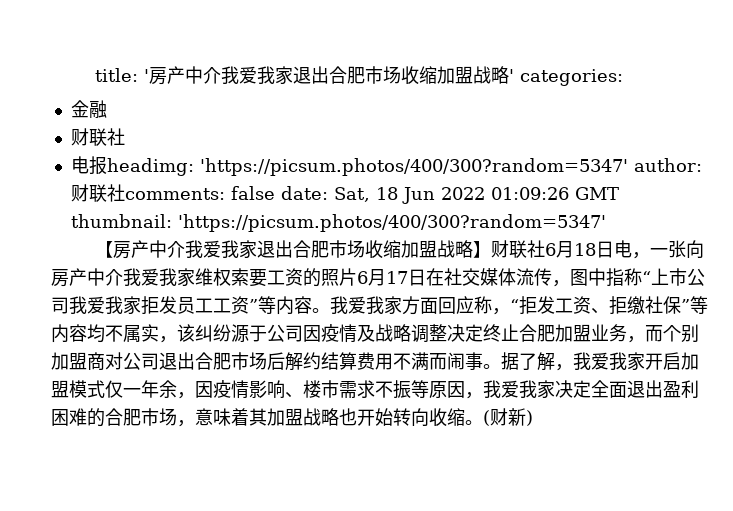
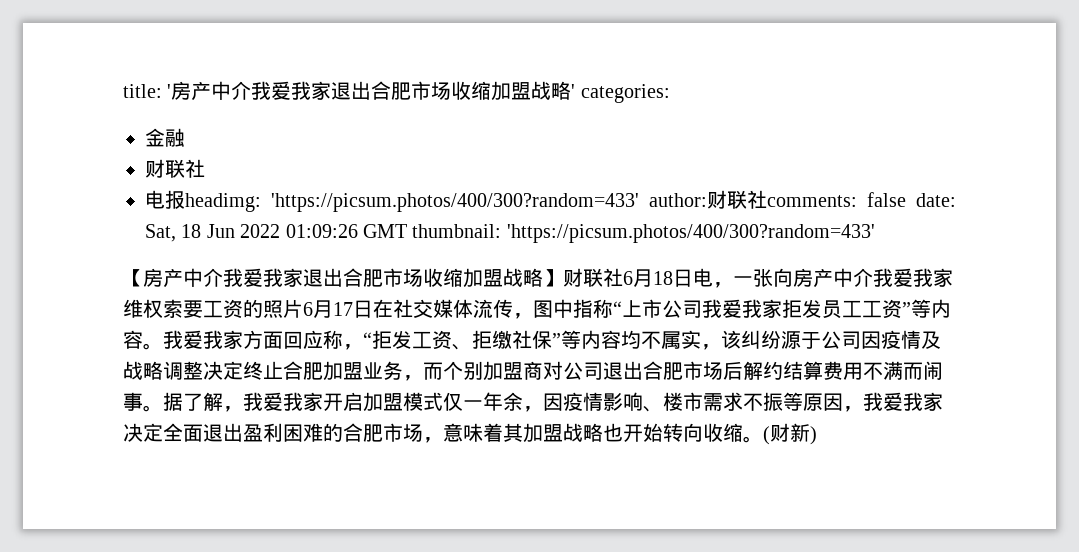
[199,158,628,176] 'https://picsum.photos/400/300?random=5347' -> [271,193,639,212] 'https://picsum.photos/400/300?random=433'
[177,214,606,232] 'https://picsum.photos/400/300?random=5347' -> [506,224,875,243] 'https://picsum.photos/400/300?random=433'

